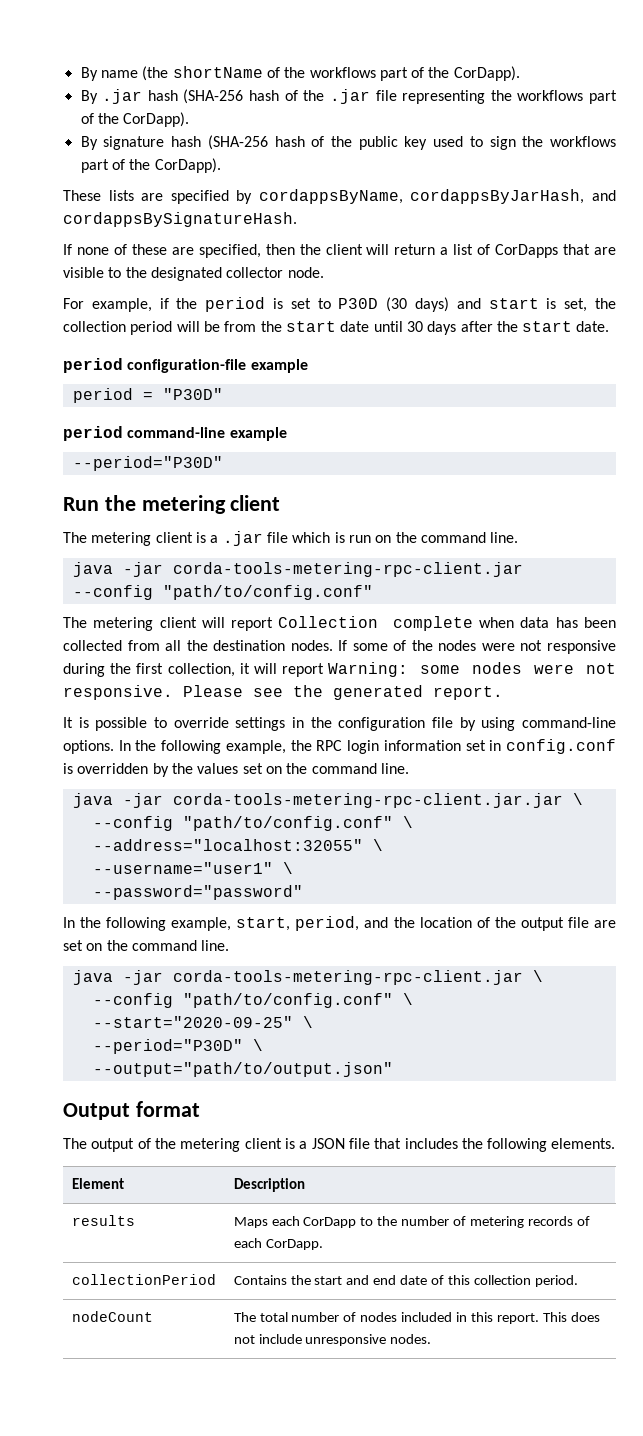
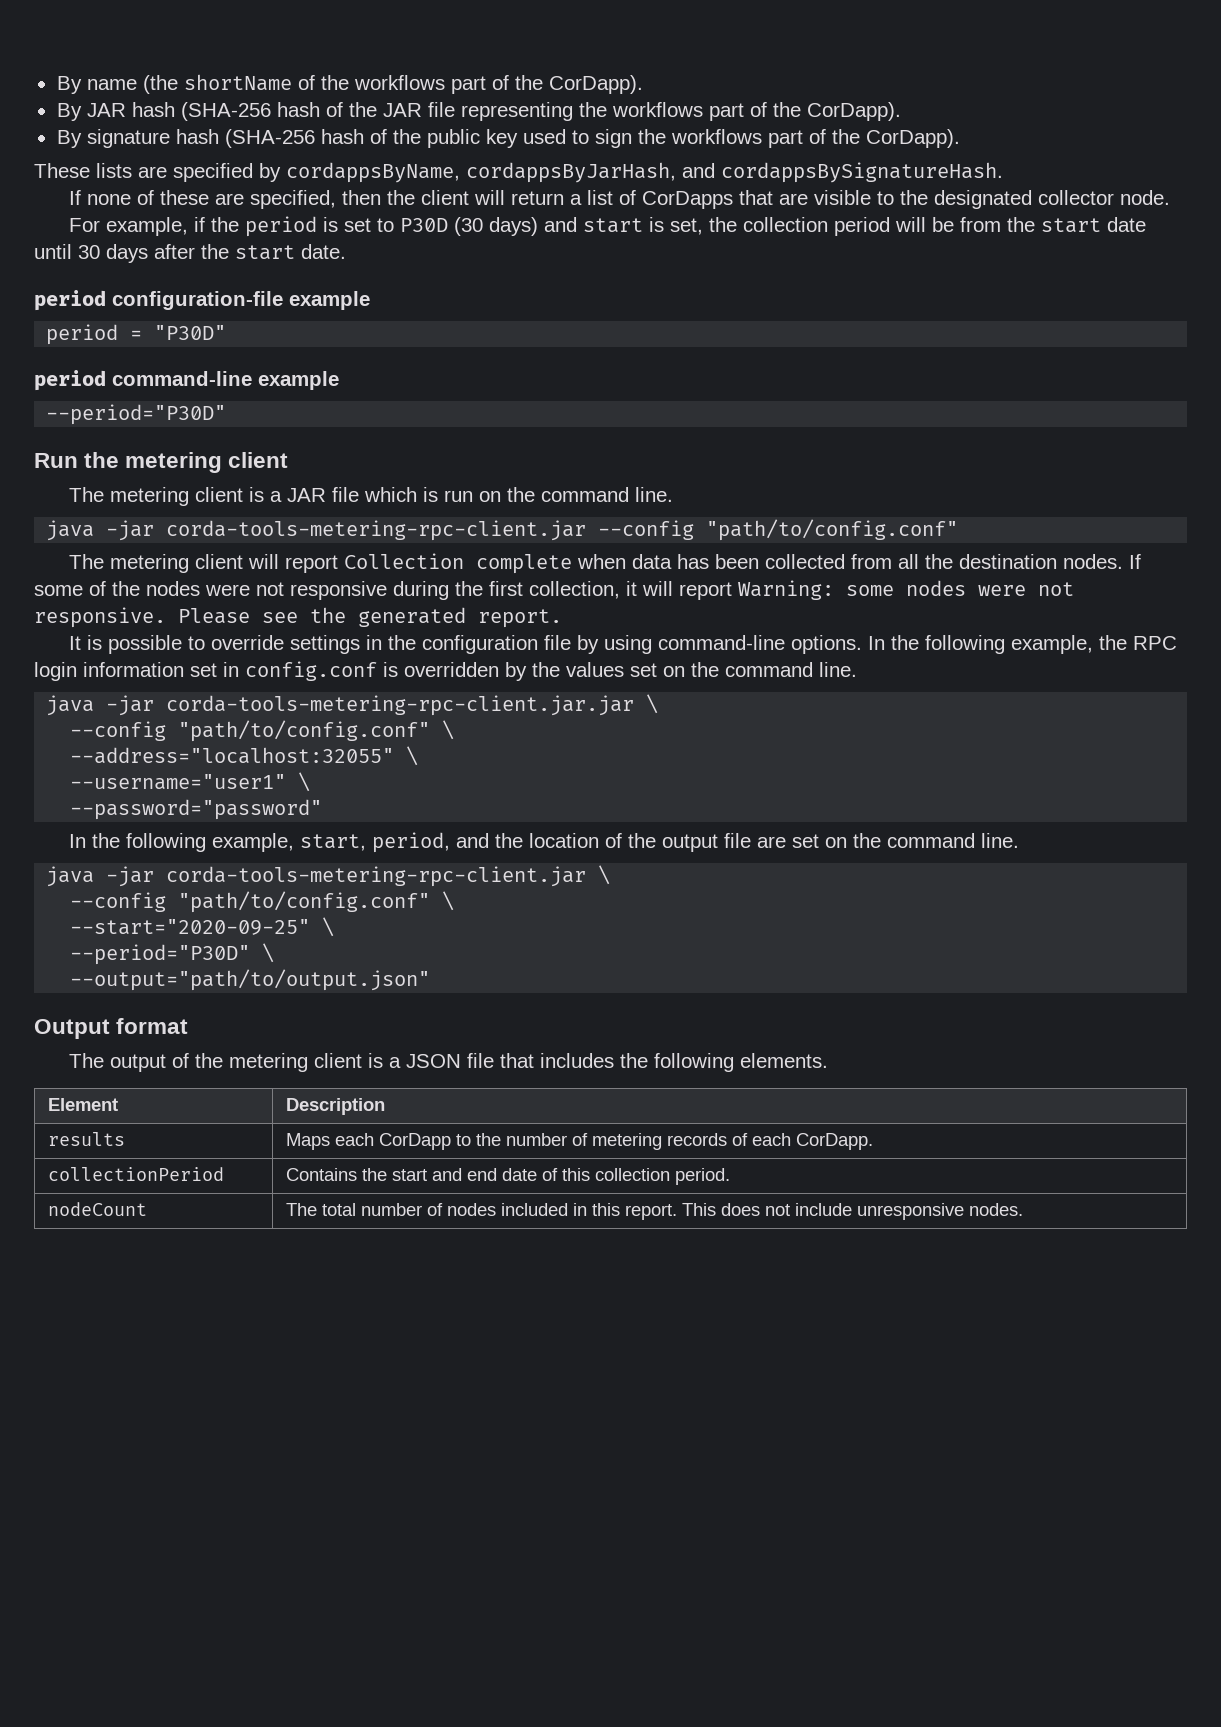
[102,89,370,104] .jar hash (SHA-256 hash of the .jar -> [86,102,422,121] JAR hash (SHA-256 hash of the JAR
[222,531,263,546] .jar -> [286,488,326,502] JAR

